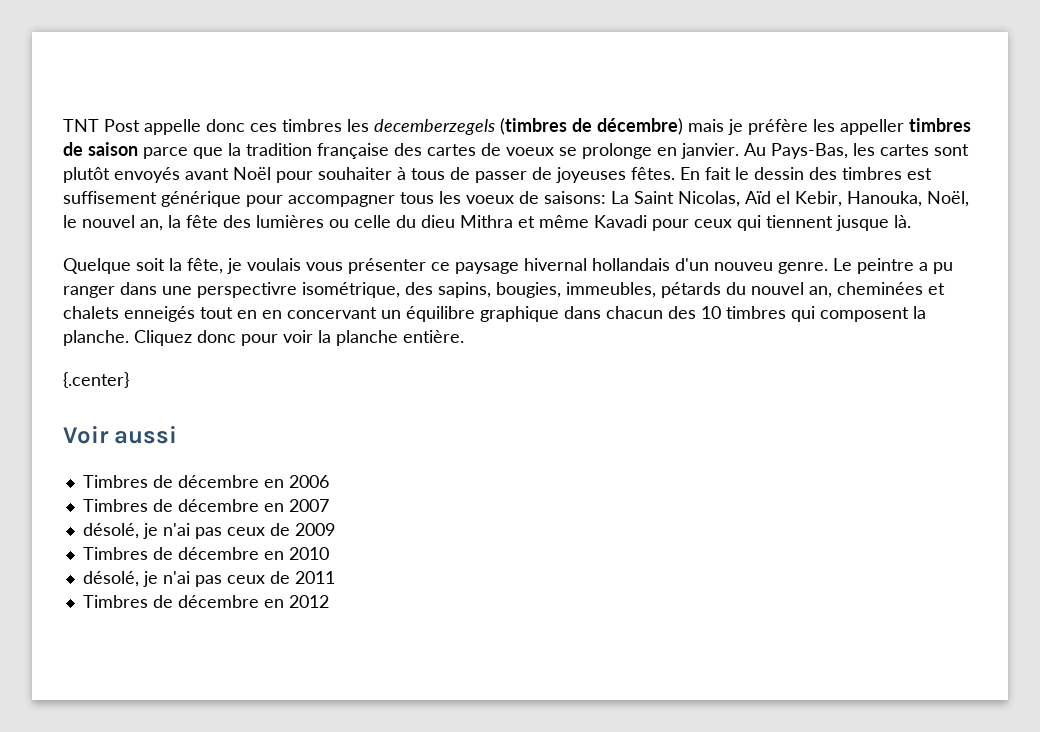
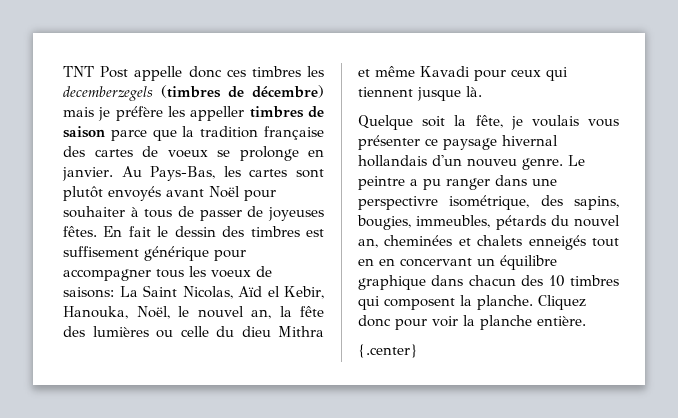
[63,425,178,444] [82,475,329,488] [82,499,329,512] [82,523,335,539] [82,547,329,560] [82,571,335,587] [82,595,329,608] // Voir aussi // Timbres de décembre en 2006 // Timbres de décembre en 2007 // désolé, je n'ai pas ceux de 2009 // Timbres de décembre en 2010 // désolé, je n'ai pas ceux de 2011 // Timbres de décembre en 2012 -> (418, 351) none

